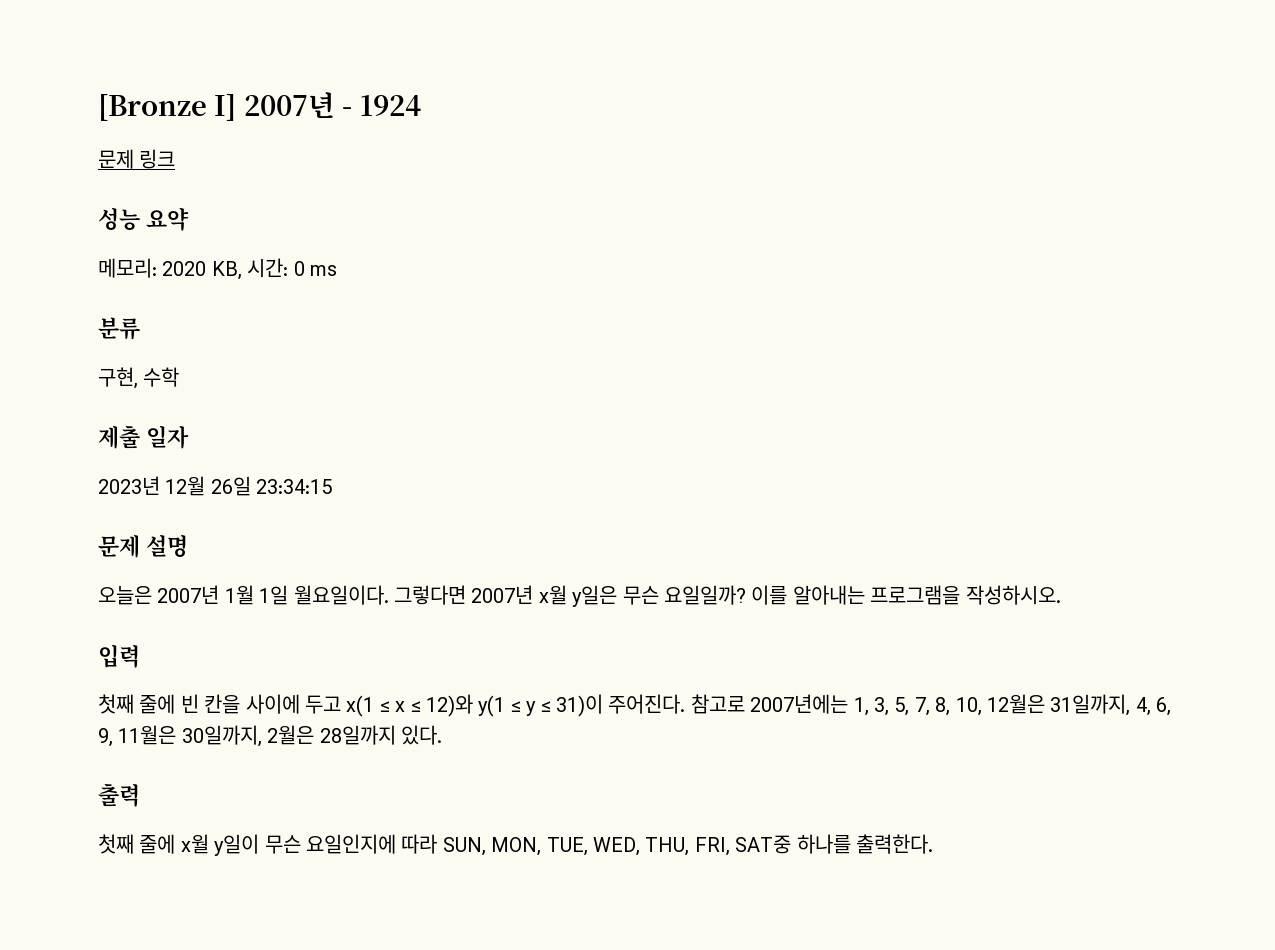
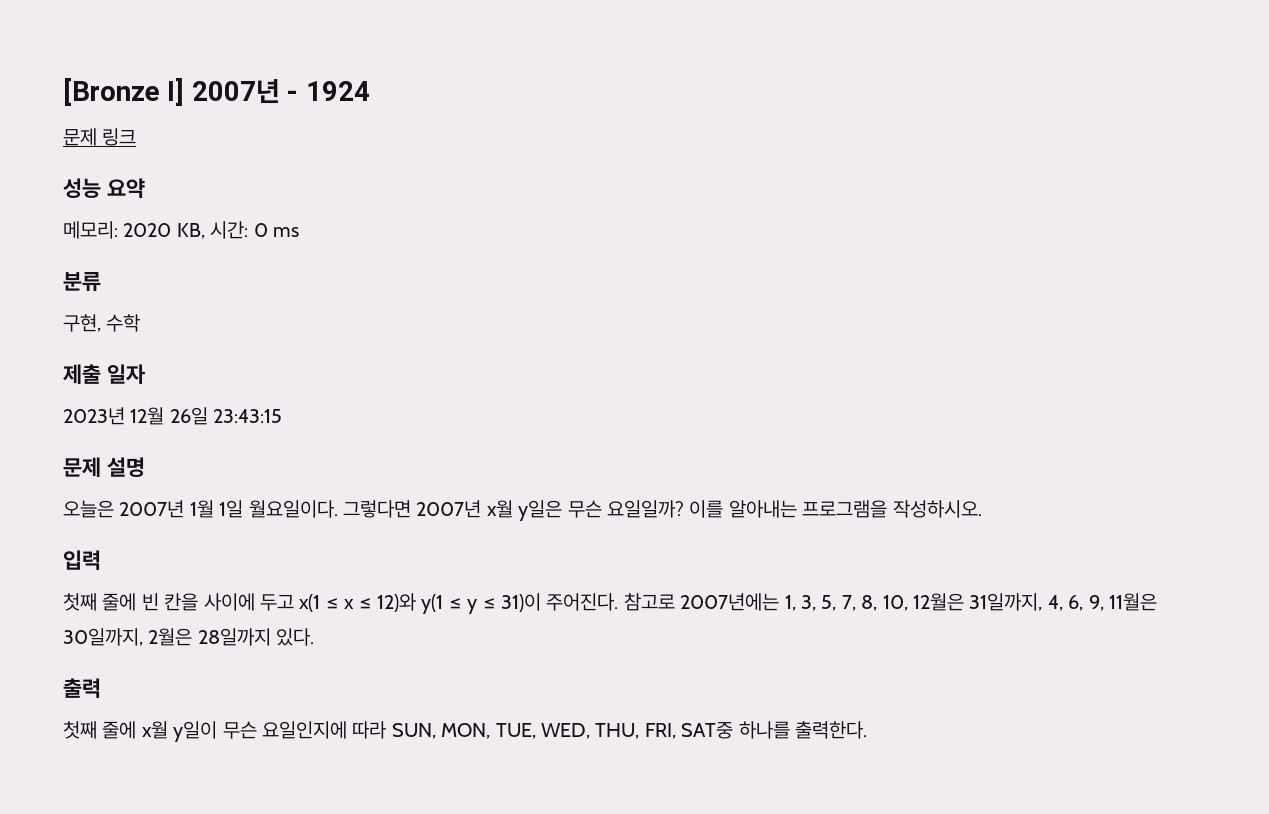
[256,479,333,494] 23:34:15 -> [213,409,283,423] 23:43:15

